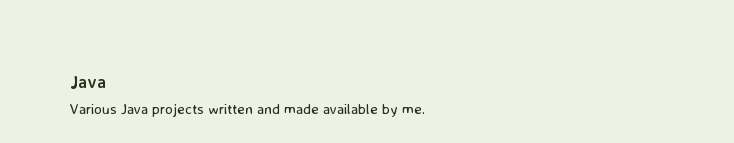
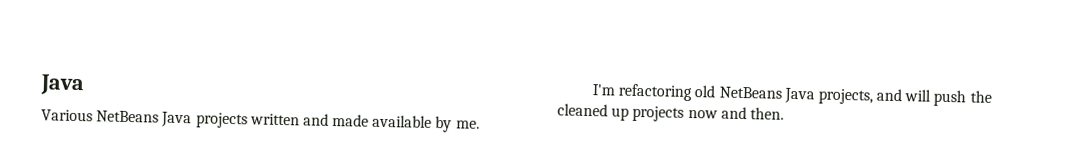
(117, 109) none -> [96,110,160,123] NetBeans
(425, 110) none -> [591,83,992,107] [557,103,784,122] // I'm refactoring old NetBeans Java projects, and will push the cleaned up projects now and then.

